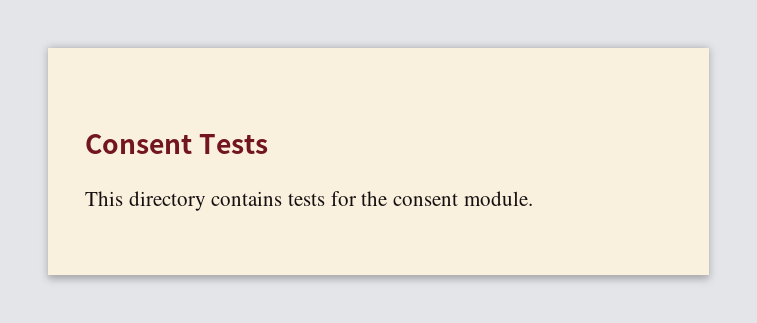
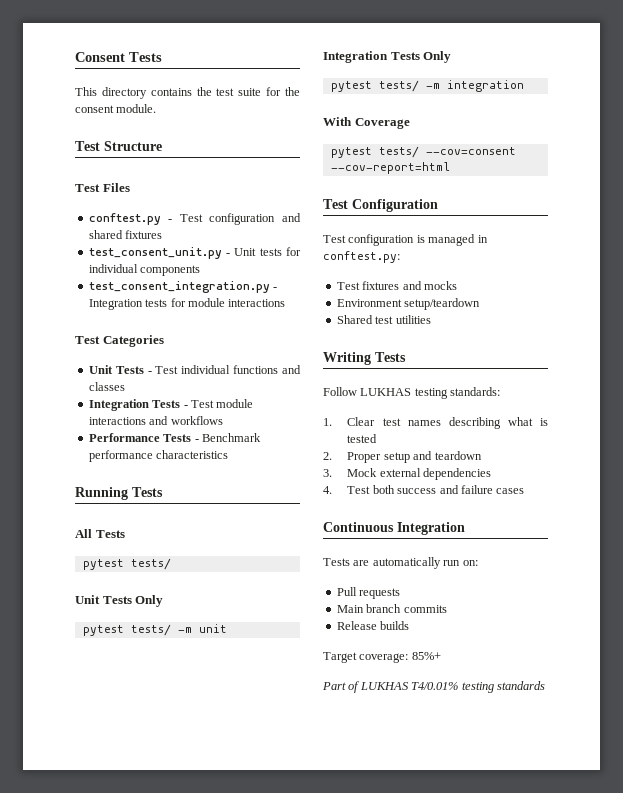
[288,193,326,206] tests -> [196,87,262,96] the test suite
(533, 198) none -> [75,141,162,151] [75,183,130,192] [88,213,301,225] [88,230,163,239] [88,247,301,259] [88,264,201,276] [88,281,278,293] [88,298,286,310] [75,335,164,347] [88,365,301,374] [88,382,125,391] [88,399,254,411] [88,416,223,425] [88,433,261,442] [88,450,229,462] [75,487,163,500] [75,529,125,538] [82,558,171,570] [75,595,164,607] [82,624,227,636] [323,51,452,63] [330,80,524,92] [323,117,410,129] [330,146,516,158] [330,162,450,174] [323,199,438,212] [323,234,488,246] [323,251,400,263] [336,281,457,290] [336,298,481,310] [336,315,431,324] [323,352,406,365] [323,387,501,399] [323,417,548,429] [347,434,378,443] [323,451,482,463] [323,468,492,480] [323,485,525,494] [323,522,465,535] [323,557,478,569] [336,587,401,599] [336,604,447,613] [336,621,410,630] [323,652,441,663] [322,681,545,693] // Test Structure // Test Files // conftest.py - Test configuration and shared fixtures // test_consent_unit.py - Unit tests for individual components // test_consent_integration.py - Integration tests for module interactions // Test Categories // Unit Tests - Test individual functions and classes // Integration Tests - Test module interactions and workflows // Performance Tests - Benchmark performance characteristics // Running Tests // All Tests // pytest tests/ // Unit Tests Only // pytest tests/ -m unit // Integration Tests Only // pytest tests/ -m integration // With Coverage // pytest tests/ --cov=consent --cov-report=html // Test Configuration // Test configuration is managed in conftest.py: // Test fixtures and mocks // Environment setup/teardown // Shared test utilities // Writing Tests // Follow LUKHAS testing standards: // 1. Clear test names describing what is tested // 2. Proper setup and teardown // 3. Mock external dependencies // 4. Test both success and failure cases // Continuous Integration // Tests are automatically run on: // Pull requests // Main branch commits // Release builds // Target coverage: 85%+ // Part of LUKHAS T4/0.01% testing standards

